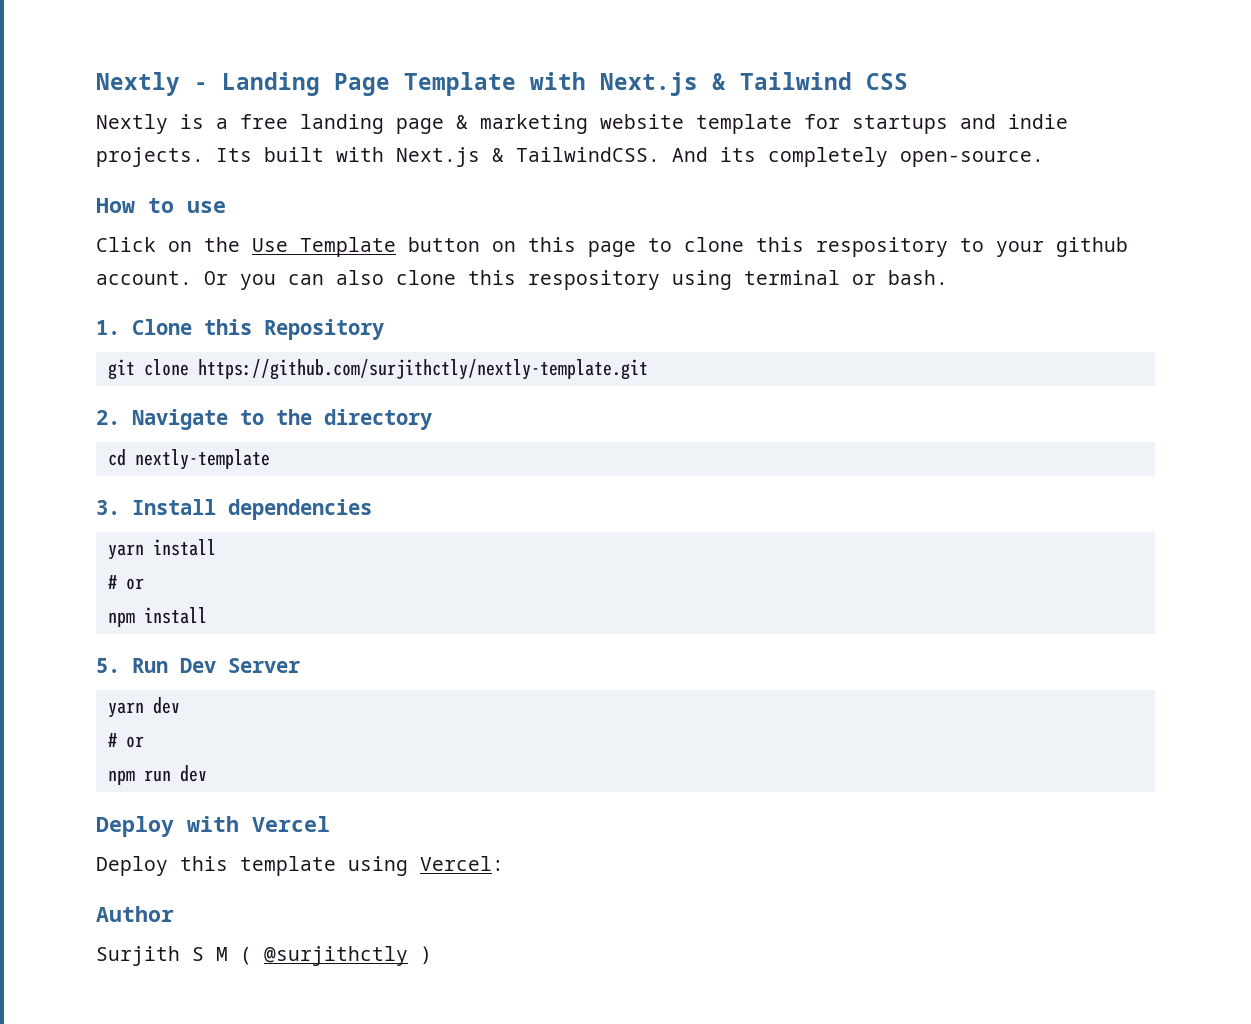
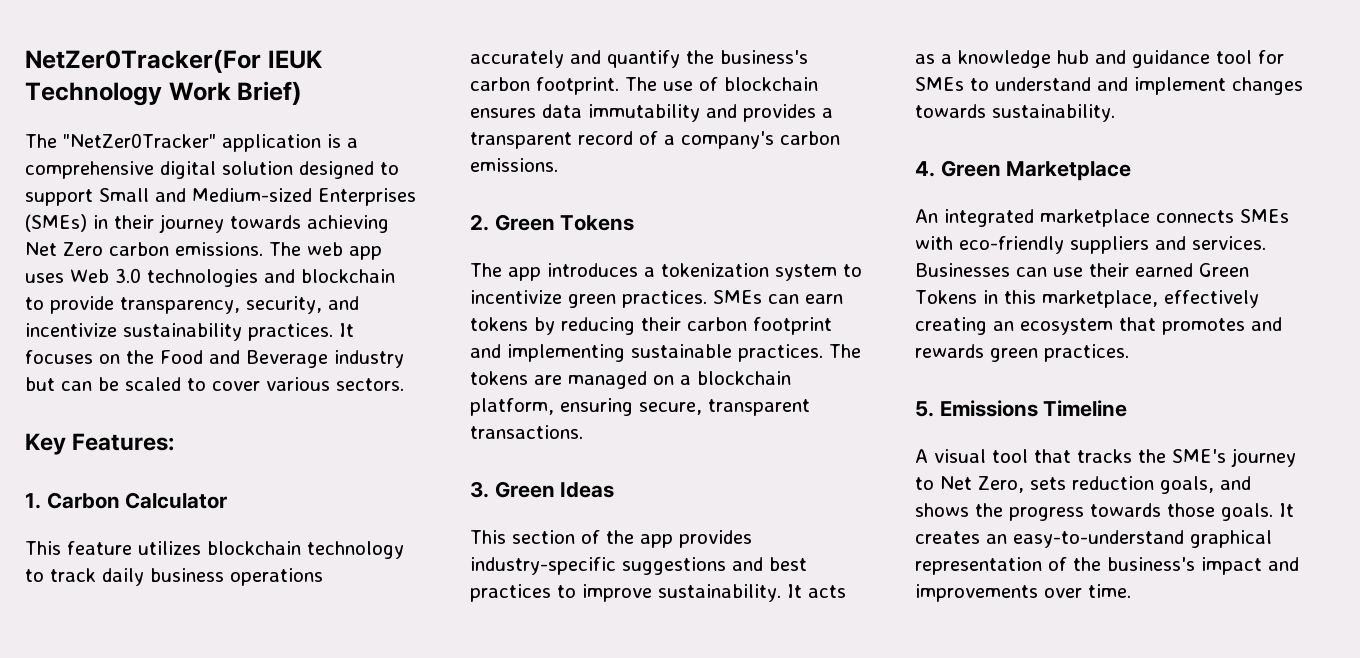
[96,72,908,96] [96,114,1068,134] [96,147,1044,167] [96,198,226,213] [96,237,1128,257] [96,270,948,290] [96,319,384,340] [107,359,648,380] [96,409,432,430] [107,449,270,470] [96,499,372,520] [107,539,216,560] [107,575,144,590] [107,607,207,627] [96,658,300,673] [107,697,180,718] [107,733,144,748] [107,765,207,785] [96,816,330,837] [96,856,504,876] [96,906,174,922] [96,946,432,966] Nextly - Landing Page Template with Next.js & Tailwind CSS // Nextly is a free landing page & marketing website template for startups and indie projects. Its built with Next.js & TailwindCSS. And its completely open-source. // How to use // Click on the Use Template button on this page to clone this respository to your github account. Or you can also clone this respository using terminal or bash. // 1. Clone this Repository // git clone https://github.com/surjithctly/nextly-template.git // 2. Navigate to the directory // cd nextly-template // 3. Install dependencies // yarn install // # or // npm install // 5. Run Dev Server // yarn dev // # or // npm run dev // Deploy with Vercel // Deploy this template using Vercel: // Author // Surjith S M ( @surjithctly ) -> [25,49,322,73] [25,81,303,106] [25,133,358,152] [25,161,399,179] [25,188,416,206] [25,214,389,233] [25,242,382,260] [25,268,395,287] [25,296,359,314] [25,323,354,341] [25,350,404,368] [25,377,404,391] [25,433,175,455] [25,492,228,509] [25,541,404,559] [25,568,323,586] [470,50,808,68] [470,77,818,95] [470,104,833,122] [470,131,840,149] [470,158,558,172] [470,214,635,231] [470,263,862,281] [470,290,843,308] [470,317,832,335] [470,344,861,362] [470,371,791,389] [470,398,810,416] [470,425,583,439] [470,481,615,498] [470,530,752,548] [470,557,807,575] [470,584,846,602] [915,50,1284,68] [915,77,1303,95] [915,104,1115,122] [915,160,1132,181] [915,209,1289,227] [915,236,1266,254] [915,263,1249,277] [915,290,1259,308] [915,317,1282,335] [915,344,1129,362] [915,400,1128,417] [915,448,1296,467] [915,476,1251,494] [915,503,1294,521] [915,530,1272,548] [915,557,1299,575] [915,584,1131,602] NetZer0Tracker(For IEUK Technology Work Brief) // The "NetZer0Tracker" application is a comprehensive digital solution designed to support Small and Medium-sized Enterprises (SMEs) in their journey towards achieving Net Zero carbon emissions. The web app uses Web 3.0 technologies and blockchain to provide transparency, security, and incentivize sustainability practices. It focuses on the Food and Beverage industry but can be scaled to cover various sectors. // Key Features: // 1. Carbon Calculator // This feature utilizes blockchain technology to track daily business operations accurately and quantify the business's carbon footprint. The use of blockchain ensures data immutability and provides a transparent record of a company's carbon emissions. // 2. Green Tokens // The app introduces a tokenization system to incentivize green practices. SMEs can earn tokens by reducing their carbon footprint and implementing sustainable practices. The tokens are managed on a blockchain platform, ensuring secure, transparent transactions. // 3. Green Ideas // This section of the app provides industry-specific suggestions and best practices to improve sustainability. It acts as a knowledge hub and guidance tool for SMEs to understand and implement changes towards sustainability. // 4. Green Marketplace // An integrated marketplace connects SMEs with eco-friendly suppliers and services. Businesses can use their earned Green Tokens in this marketplace, effectively creating an ecosystem that promotes and rewards green practices. // 5. Emissions Timeline // A visual tool that tracks the SME's journey to Net Zero, sets reduction goals, and shows the progress towards those goals. It creates an easy-to-understand graphical representation of the business's impact and improvements over time.

